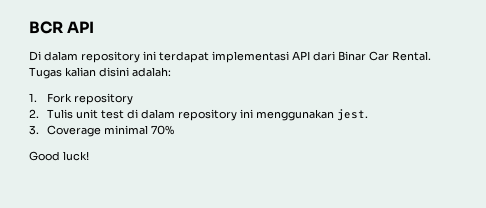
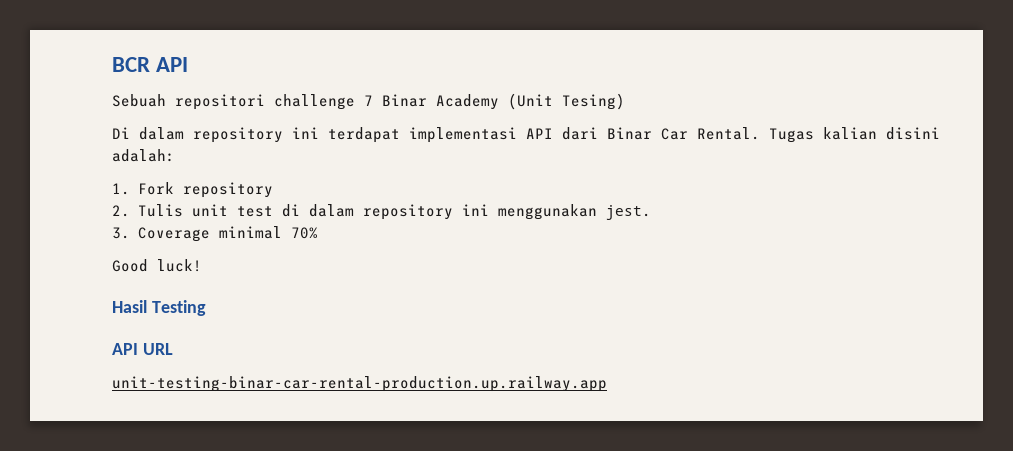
(95, 27) none -> [112,93,625,110] // Sebuah repositori challenge 7 Binar Academy (Unit Tesing)
(89, 156) none -> [112,300,206,316] [112,343,173,355] [112,376,607,392] // Hasil Testing // API URL // unit-testing-binar-car-rental-production.up.railway.app

